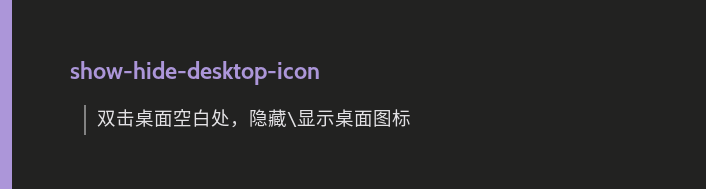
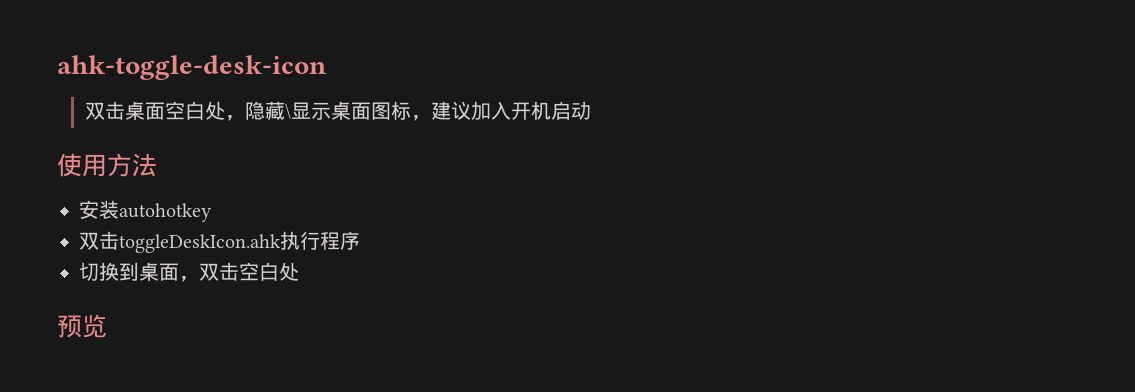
[70,61,320,85] show-hide-desktop-icon -> [57,55,327,80] ahk-toggle-desk-icon
(411, 118) none -> [411,101,592,121] [57,153,157,177] [79,200,212,222] [79,231,360,253] [79,262,299,282] [57,314,107,338] ，建议加入开机启动 // 使用方法 // 安装autohotkey // 双击toggleDeskIcon.ahk执行程序 // 切换到桌面，双击空白处 // 预览

